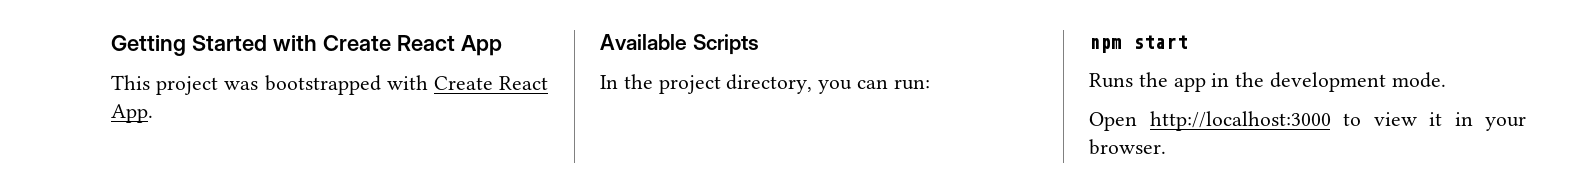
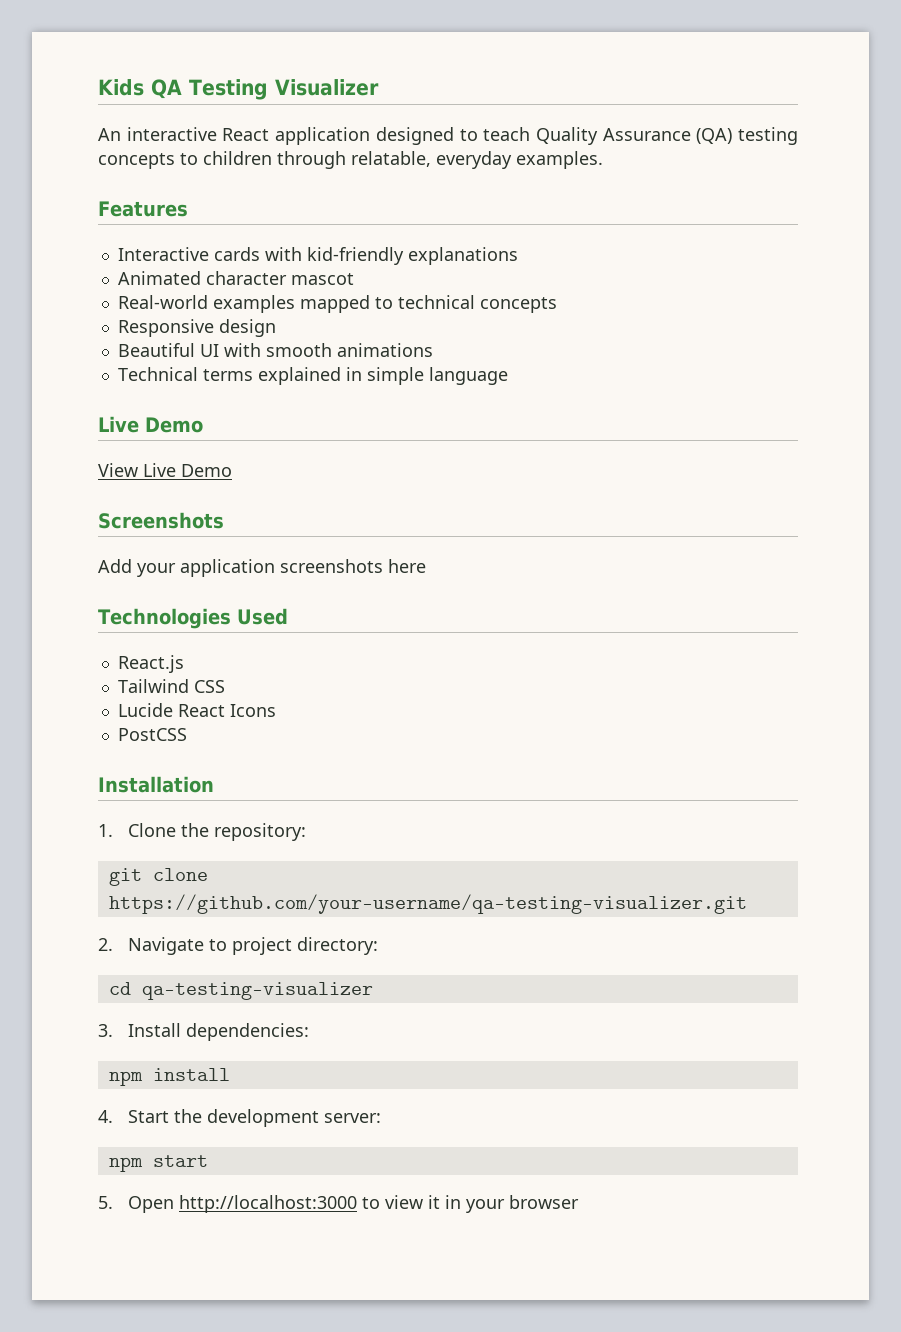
[111,35,502,56] [111,75,548,95] [111,104,153,123] [600,34,759,55] [600,74,930,94] [1089,35,1188,53] [1089,72,1446,92] Getting Started with Create React App // This project was bootstrapped with Create React App. // Available Scripts // In the project directory, you can run: // npm start // Runs the app in the development mode. // -> [98,79,379,100] [98,127,798,145] [98,151,603,169] [98,201,188,217] [117,247,518,265] [117,271,354,285] [117,295,557,313] [117,319,276,337] [117,343,433,357] [117,367,508,385] [98,416,203,433] [98,463,232,477] [98,512,224,529] [98,559,426,577] [98,608,288,629] [117,655,184,673] [117,679,225,693] [117,703,276,717] [117,728,187,741] [98,776,214,793] [98,823,307,841] [108,868,208,886] [108,894,747,914] [98,937,379,955] [108,982,373,1000] [98,1023,310,1041] [108,1068,230,1086] [98,1109,382,1127] [108,1155,208,1172] [98,1196,113,1209] Kids QA Testing Visualizer // An interactive React application designed to teach Quality Assurance (QA) testing concepts to children through relatable, everyday examples. // Features // Interactive cards with kid-friendly explanations // Animated character mascot // Real-world examples mapped to technical concepts // Responsive design // Beautiful UI with smooth animations // Technical terms explained in simple language // Live Demo // View Live Demo // Screenshots // Add your application screenshots here // Technologies Used // React.js // Tailwind CSS // Lucide React Icons // PostCSS // Installation // 1. Clone the repository: // git clone https://github.com/your-username/qa-testing-visualizer.git // 2. Navigate to project directory: // cd qa-testing-visualizer // 3. Install dependencies: // npm install // 4. Start the development server: // npm start // 5.
[1089,139,1166,155] browser. -> [509,1195,580,1209] browser

